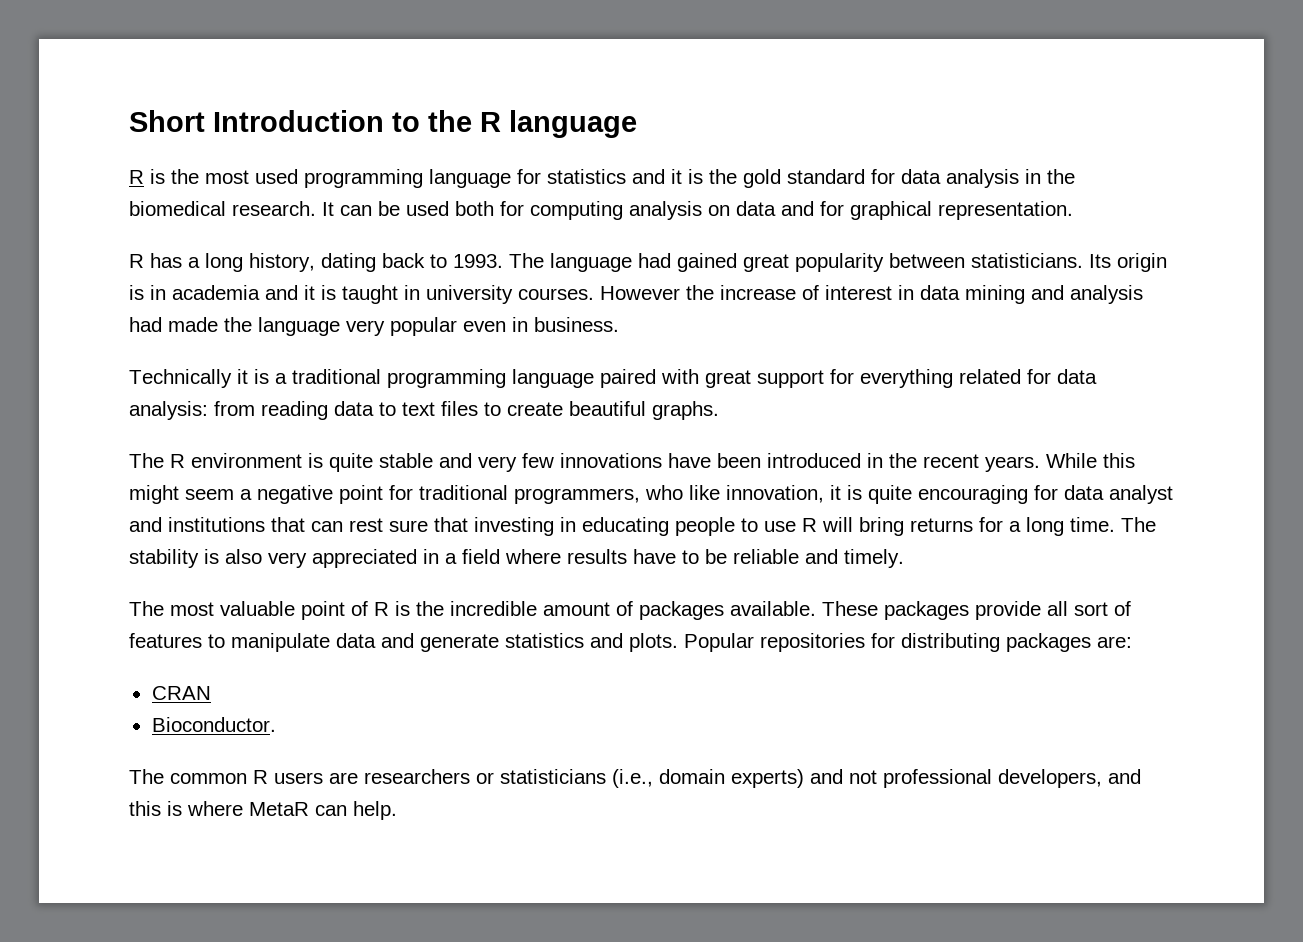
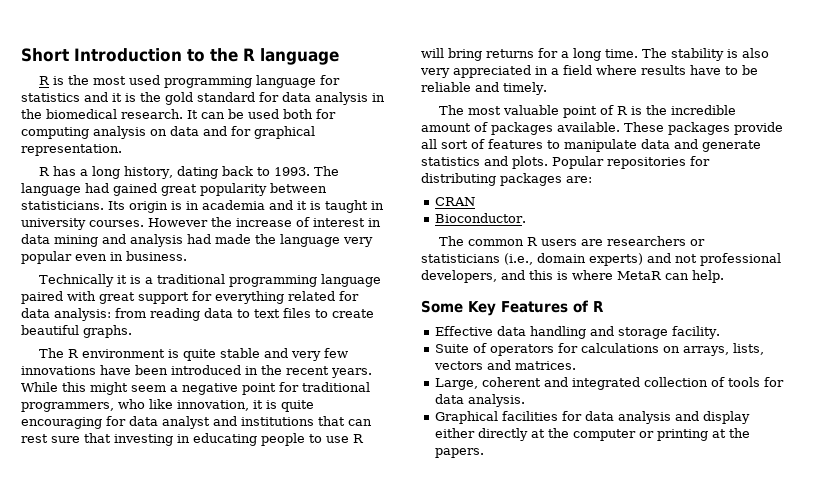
(397, 810) none -> [421,300,604,316] [435,326,721,339] [435,343,765,356] [434,360,577,370] [435,377,785,390] [435,394,526,407] [435,411,751,424] [435,428,751,441] [435,448,485,458] // Some Key Features of R // Effective data handling and storage facility. // Suite of operators for calculations on arrays, lists, vectors and matrices. // Large, coherent and integrated collection of tools for data analysis. // Graphical facilities for data analysis and display either directly at the computer or printing at the papers.

